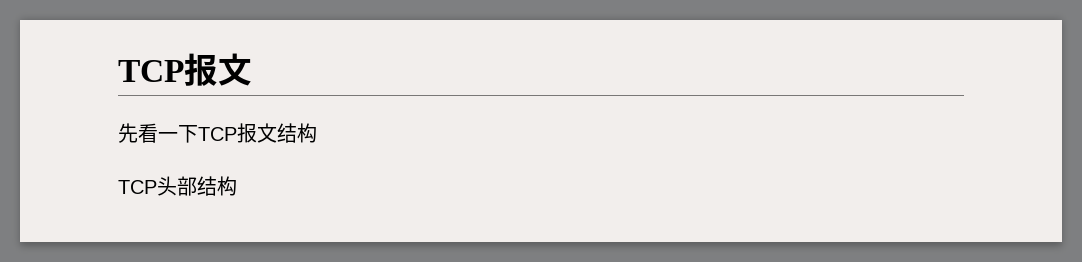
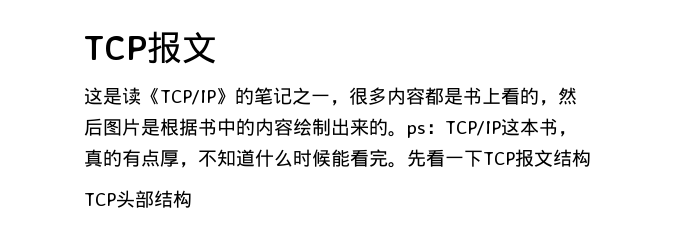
(252, 69) none -> [84,87,577,106] [84,118,577,138] [84,149,407,168] 这是读《TCP/IP》的笔记之一，很多内容都是书上看的，然后图片是根据书中的内容绘制出来的。ps：TCP/IP这本书，真的有点厚，不知道什么时候能看完。

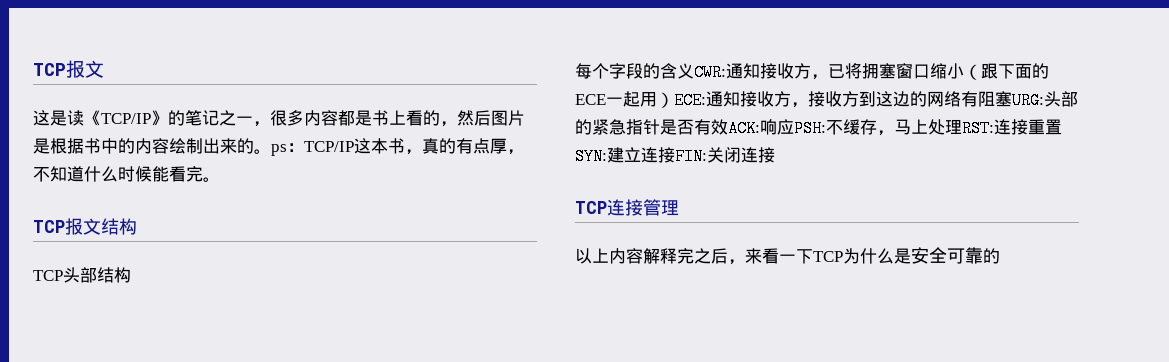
[407,149,483,167] 先看一下 -> (220, 179) //
(192, 199) none -> [575,63,1049,81] [575,91,1078,109] [575,119,1062,137] [575,147,775,165] [575,199,679,216] [575,247,1000,265] // 每个字段的含义CWR:通知接收方，已将拥塞窗口缩小（跟下面的ECE一起用）ECE:通知接收方，接收方到这边的网络有阻塞URG:头部的紧急指针是否有效ACK:响应PSH:不缓存，马上处理RST:连接重置SYN:建立连接FIN:关闭连接 // TCP连接管理 // 以上内容解释完之后，来看一下TCP为什么是安全可靠的

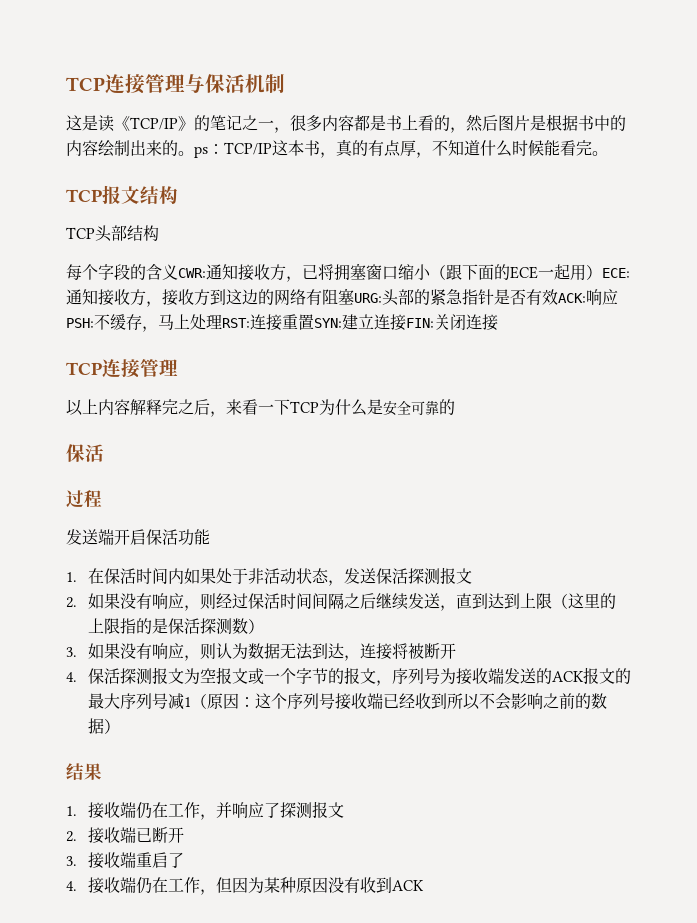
[33,60,104,78] TCP报文 -> [66,74,285,94] TCP连接管理与保活机制
(1000, 256) none -> [66,444,104,462] [66,490,102,508] [66,529,210,546] [66,567,472,586] [66,593,616,611] [87,618,264,634] [66,643,456,661] [66,667,631,686] [87,693,607,710] [87,718,120,734] [66,763,102,781] [66,801,344,820] [66,827,184,844] [66,852,184,869] [66,877,424,895] // 保活 // 过程 // 发送端开启保活功能 // 1.在保活时间内如果处于非活动状态，发送保活探测报文 // 2.如果没有响应，则经过保活时间间隔之后继续发送，直到达到上限（这里的上限指的是保活探测数） // 3.如果没有响应，则认为数据无法到达，连接将被断开 // 4.保活探测报文为空报文或一个字节的报文，序列号为接收端发送的ACK报文的最大序列号减1（原因：这个序列号接收端已经收到所以不会影响之前的数据） // 结果 // 1.接收端仍在工作，并响应了探测报文 // 2.接收端已断开 // 3.接收端重启了 // 4.接收端仍在工作，但因为某种原因没有收到ACK

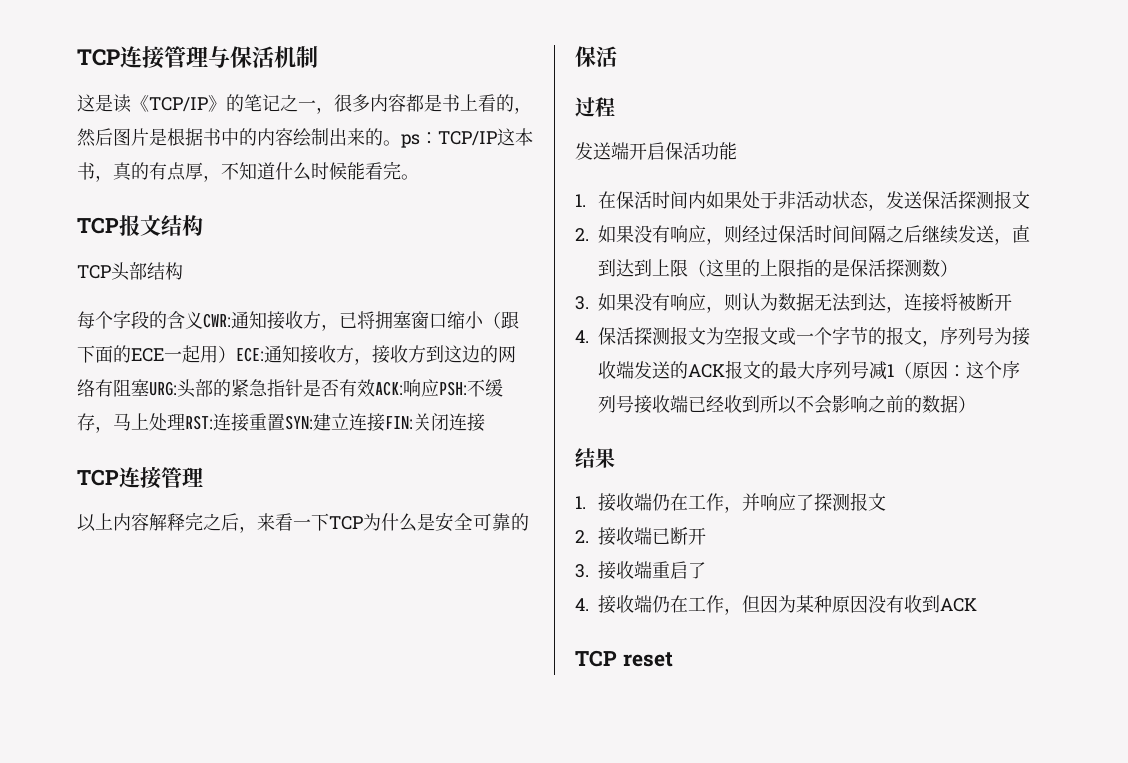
(424, 885) none -> [575,650,673,667] // TCP reset

